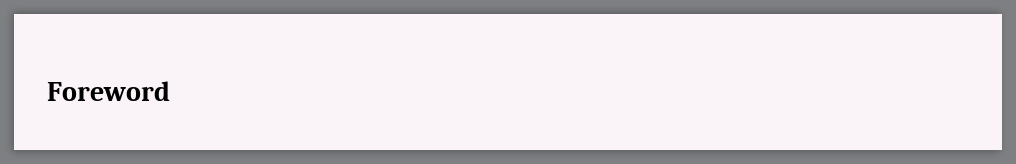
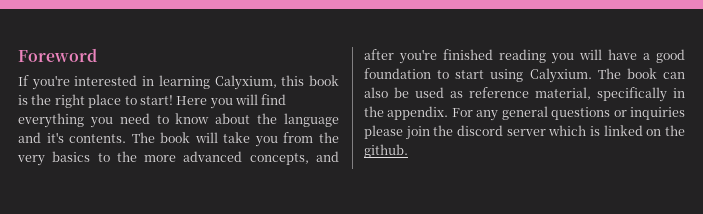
(170, 91) none -> [18,75,339,90] [18,94,287,109] [18,113,339,128] [18,132,339,147] [17,151,339,166] [364,49,685,64] [364,68,685,83] [364,87,685,102] [364,106,685,121] [364,125,685,140] [364,144,408,158] // If you're interested in learning Calyxium, this book is the right place to start! Here you will find everything you need to know about the language and it's contents. The book will take you from the very basics to the more advanced concepts, and after you're finished reading you will have a good foundation to start using Calyxium. The book can also be used as reference material, specifically in the appendix. For any general questions or inquiries please join the discord server which is linked on the github.

